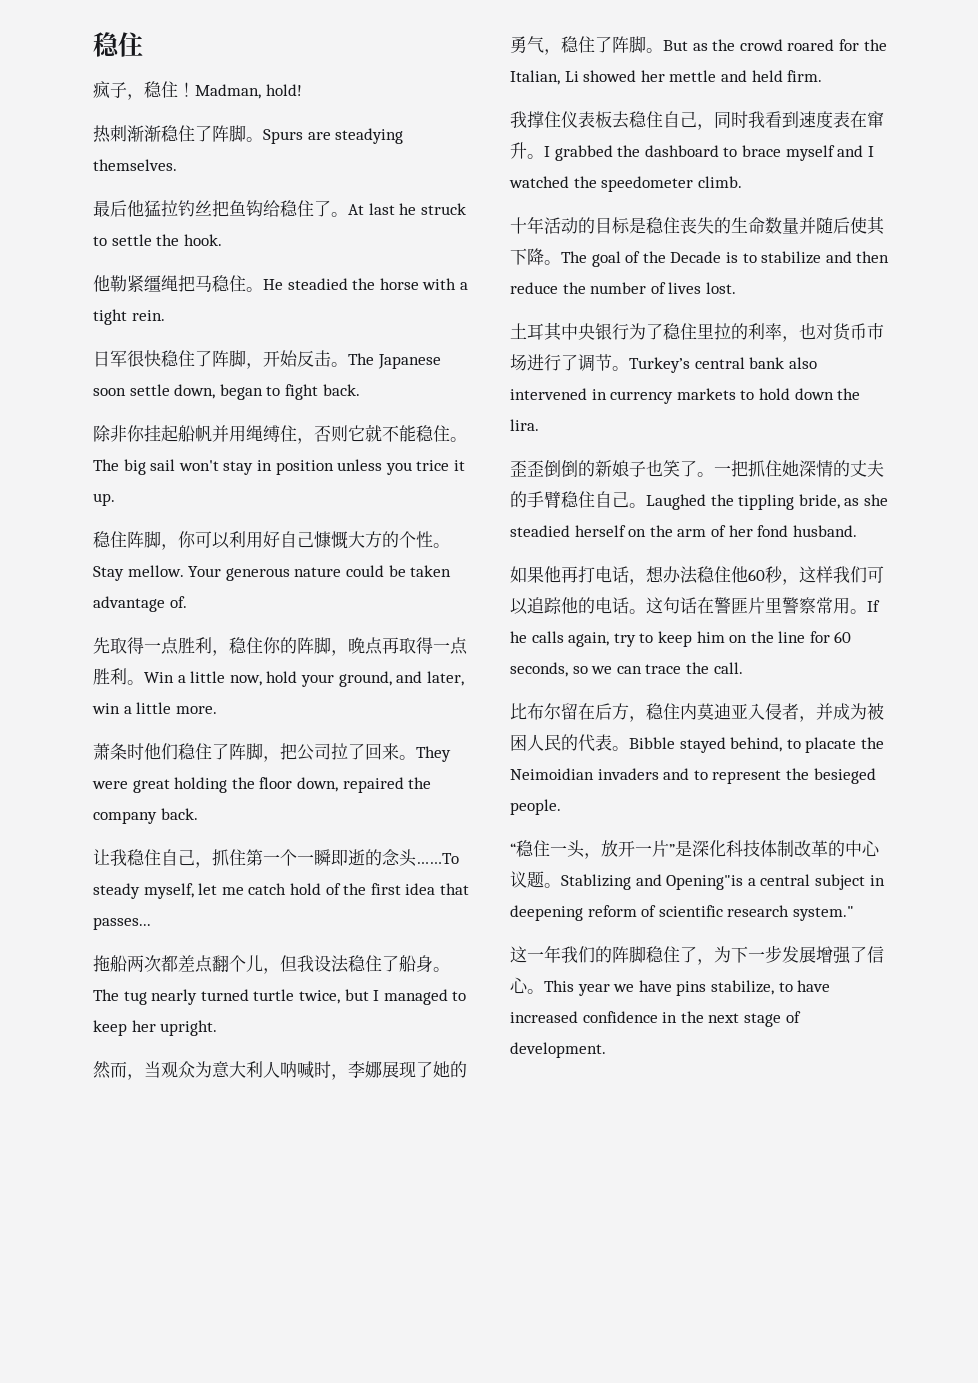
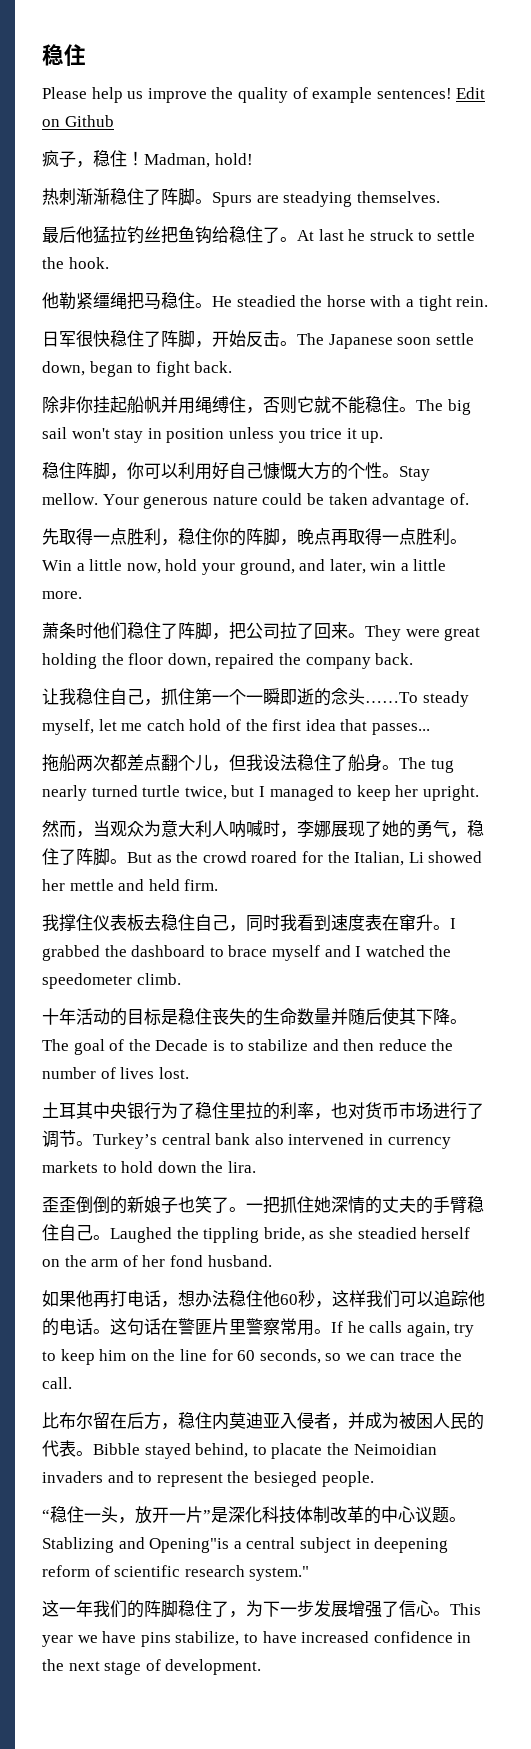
[93,32,143,57] 稳住 -> [42,44,86,66] [42,87,486,103] [42,115,114,127] 稳住 // Please help us improve the quality of example sentences! Edit on Github

